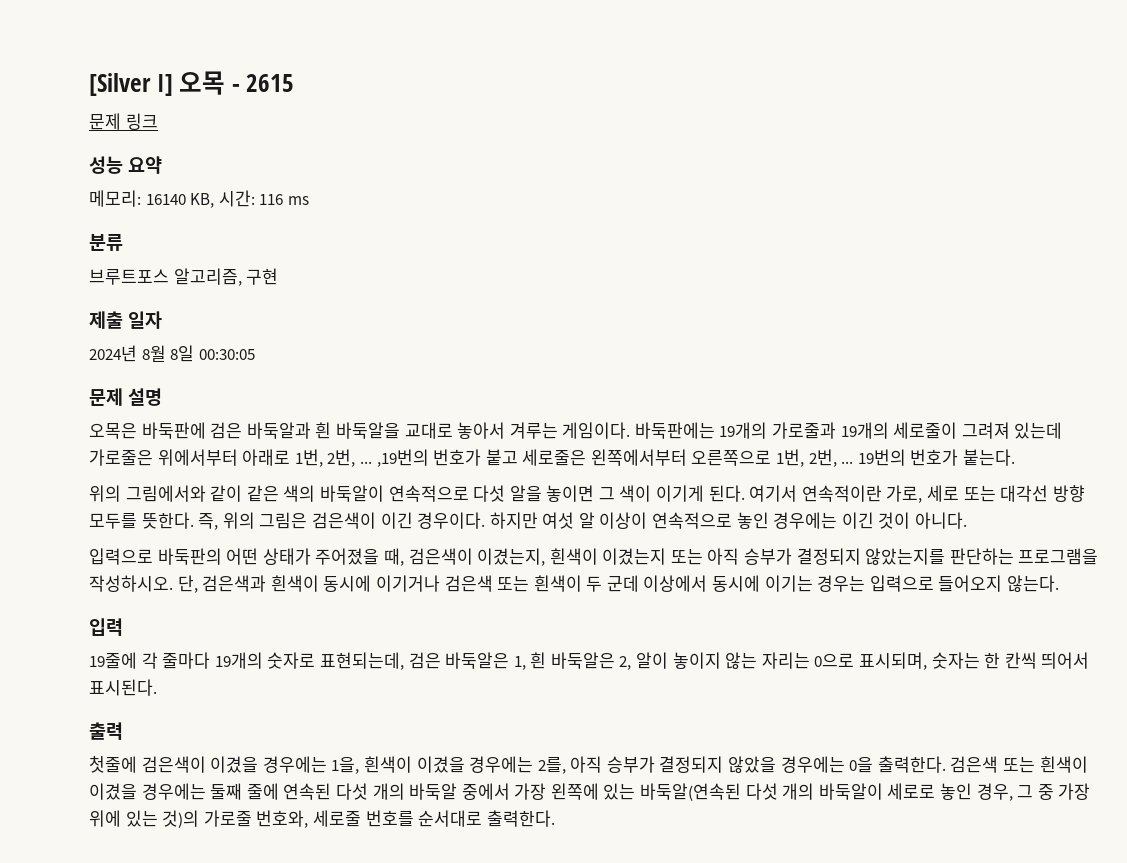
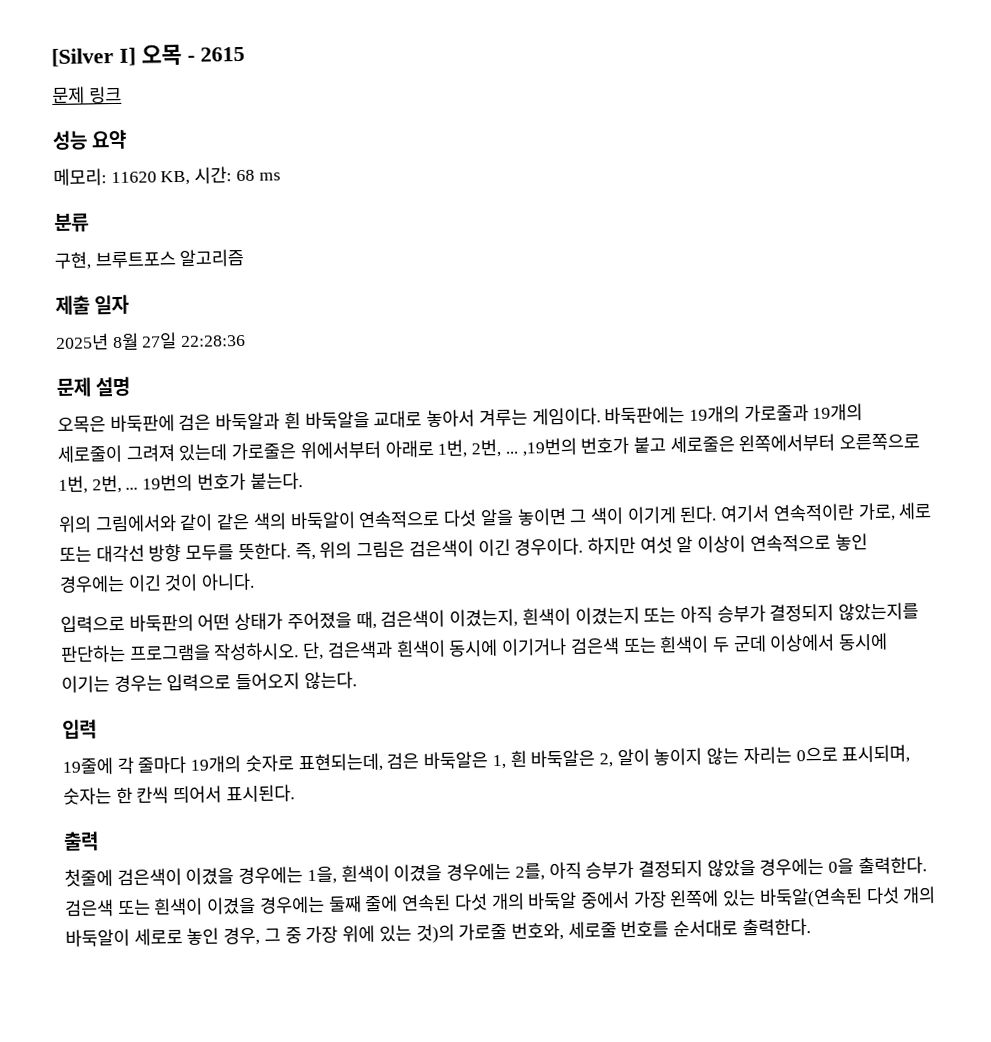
[145,194,186,205] 16140 -> [110,171,157,184] 11620
[259,194,284,205] 116 -> [235,169,255,182] 68
[89,268,279,286] 브루트포스 알고리즘, 구현 -> [54,248,245,270] 구현, 브루트포스 알고리즘
[89,345,255,362] 2024년 8월 8일 00:30:05 -> [55,332,247,351] 2025년 8월 27일 22:28:36

